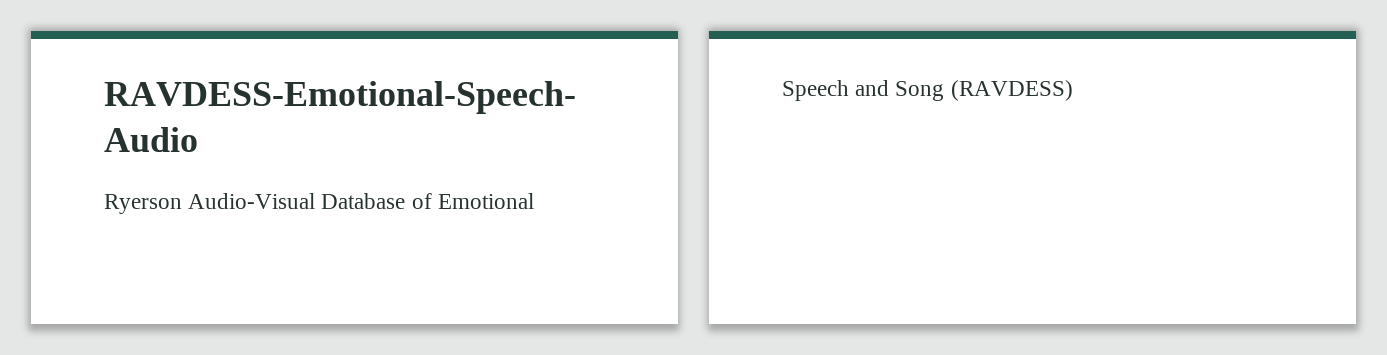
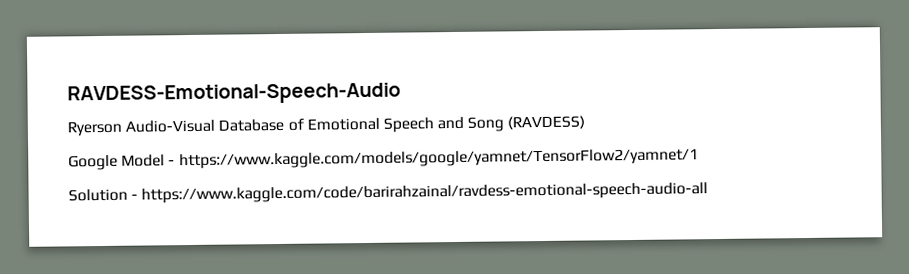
(1073, 90) none -> [68,148,699,171] [68,182,709,204] // Google Model - https://www.kaggle.com/models/google/yamnet/TensorFlow2/yamnet/1 // Solution - https://www.kaggle.com/code/barirahzainal/ravdess-emotional-speech-audio-all

